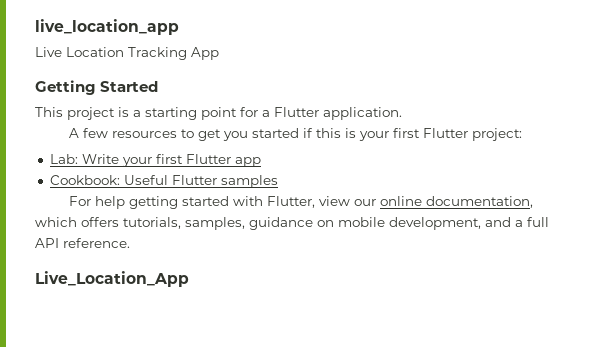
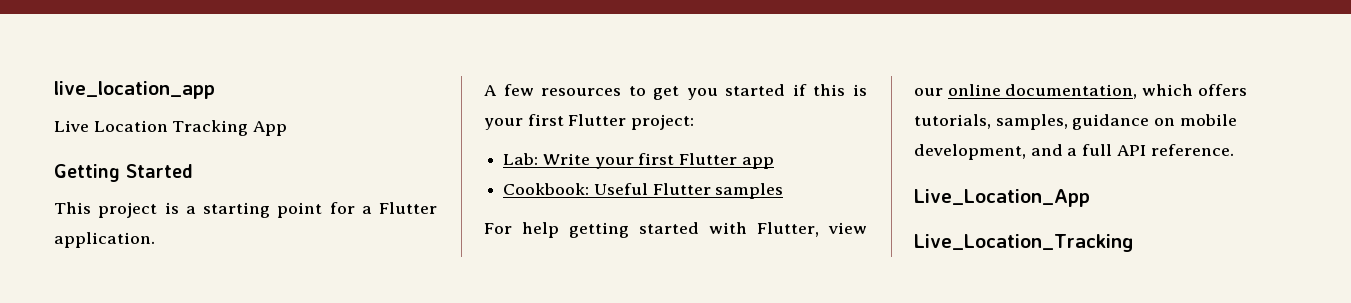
(189, 279) none -> [914,234,1133,252] // Live_Location_Tracking

